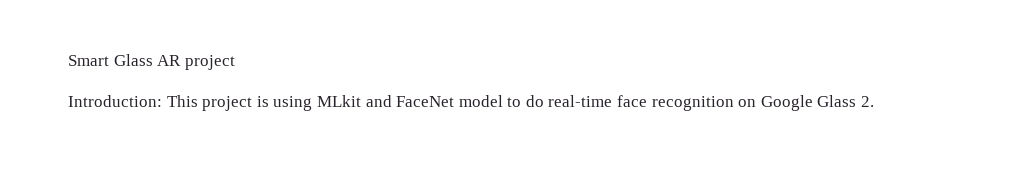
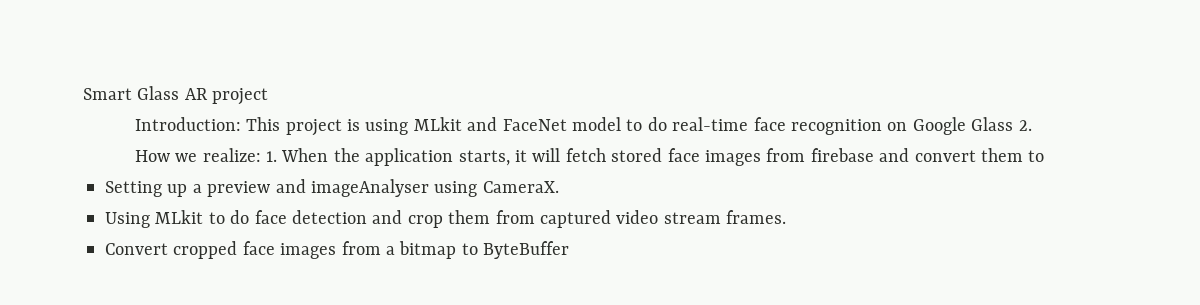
(875, 101) none -> [134,148,1045,166] [105,179,559,197] [105,210,787,228] [105,241,570,259] // How we realize: 1. When the application starts, it will fetch stored face images from firebase and convert them to // Setting up a preview and imageAnalyser using CameraX. // Using MLkit to do face detection and crop them from captured video stream frames. // Convert cropped face images from a bitmap to ByteBuffer

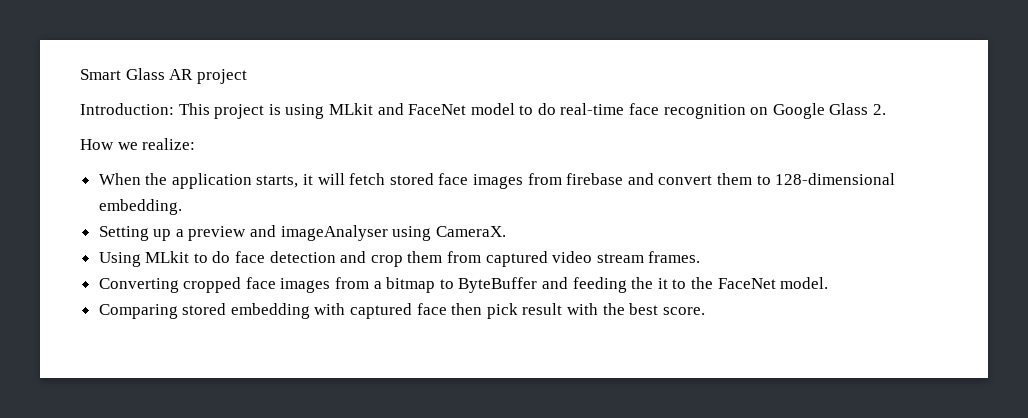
[266,151,278,162] 1. -> (196, 144) //
(1045, 156) none -> [775,173,896,185] [98,199,182,215] 128-dimensional embedding.
[105,243,168,255] Convert -> [98,278,179,293] Converting
(570, 250) none -> [542,277,829,293] [98,303,705,319] and feeding the it to the FaceNet model. // Comparing stored embedding with captured face then pick result with the best score.

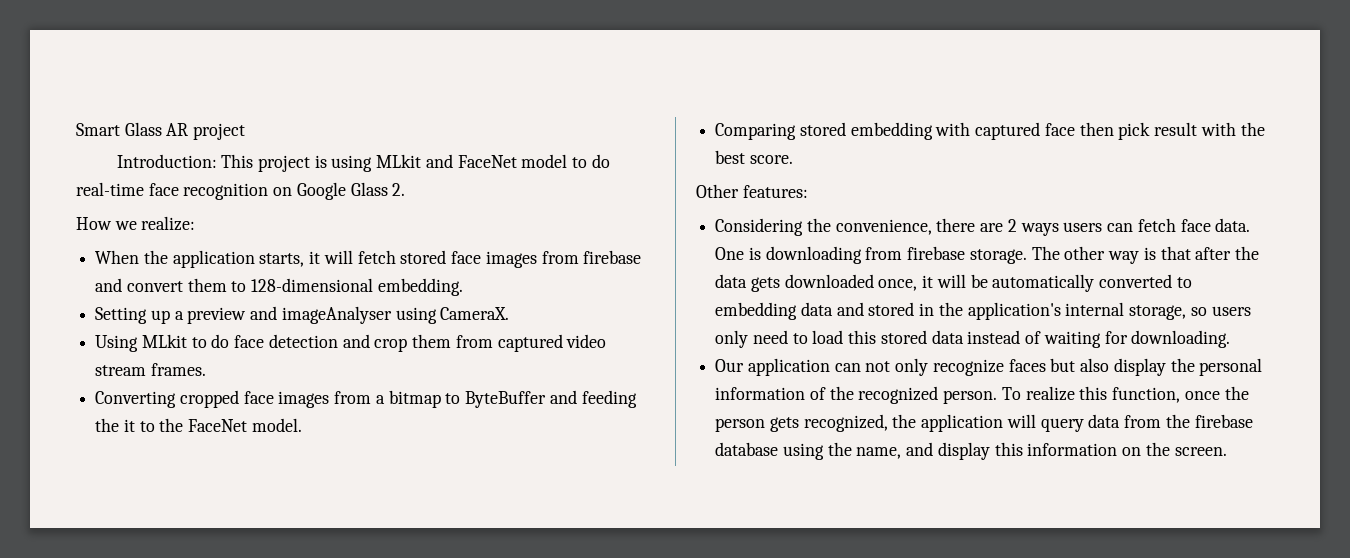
(705, 311) none -> [696,184,808,198] [715,218,1251,236] [715,246,1259,264] [715,274,1192,292] [715,302,1251,320] [715,330,1231,348] [715,358,1263,376] [715,386,1249,404] [715,414,1253,432] [715,442,1227,460] // Other features: // Considering the convenience, there are 2 ways users can fetch face data. One is downloading from firebase storage. The other way is that after the data gets downloaded once, it will be automatically converted to embedding data and stored in the application's internal storage, so users only need to load this stored data instead of waiting for downloading. // Our application can not only recognize faces but also display the personal information of the recognized person. To realize this function, once the person gets recognized, the application will query data from the firebase database using the name, and display this information on the screen.

